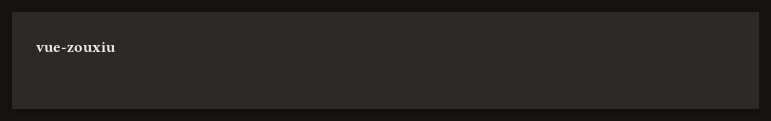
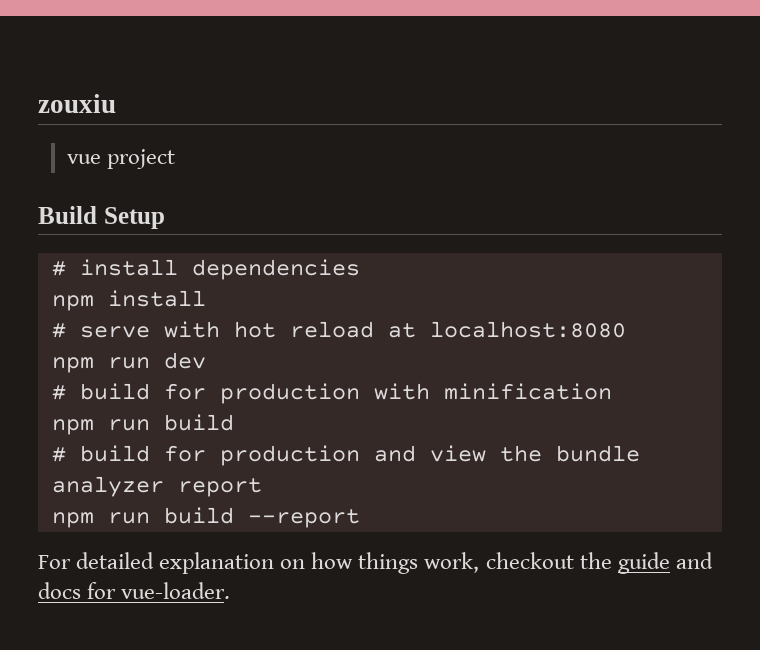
[36,42,115,53] vue-zouxiu -> [38,94,116,113] [67,149,176,169] [38,206,165,229] [51,259,360,280] [51,290,206,311] [51,321,626,338] [51,352,206,373] [51,383,612,404] [51,414,234,435] [51,445,640,466] [51,476,262,497] [51,507,360,528] [38,552,713,574] [38,582,231,599] zouxiu // vue project // Build Setup // # install dependencies // npm install // # serve with hot reload at localhost:8080 // npm run dev // # build for production with minification // npm run build // # build for production and view the bundle analyzer report // npm run build --report // For detailed explanation on how things work, checkout the guide and docs for vue-loader.

